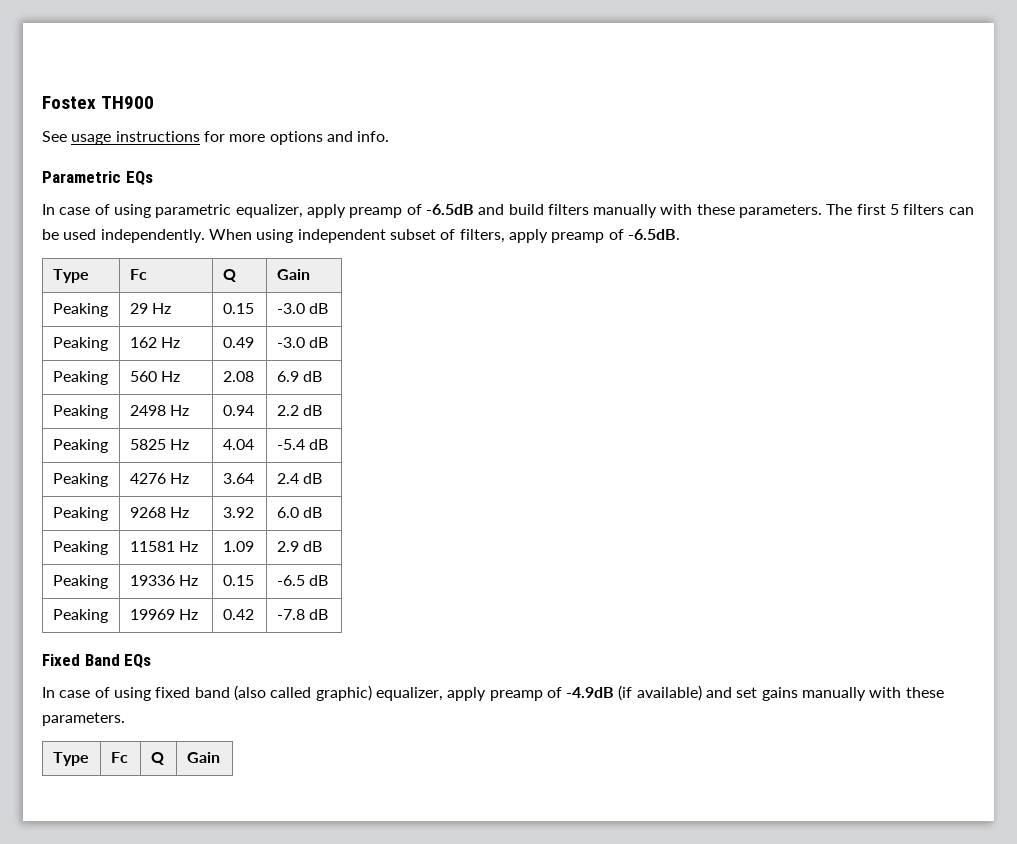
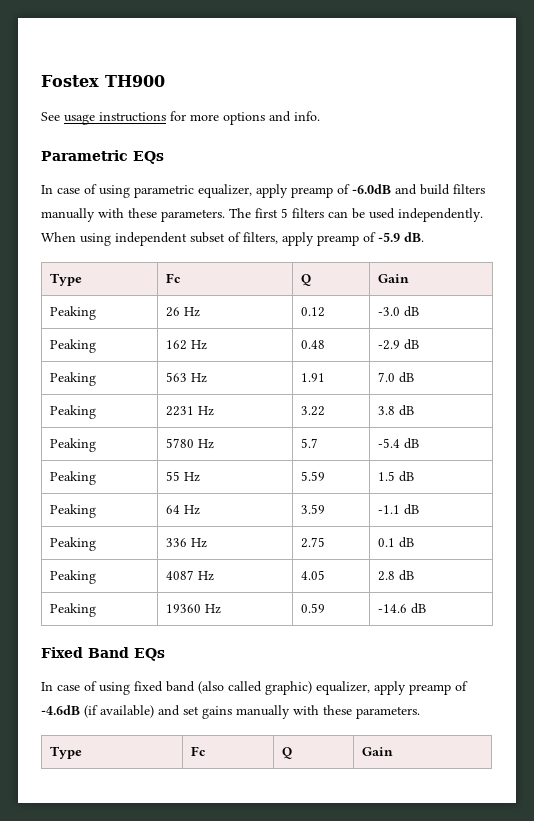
[425,204,474,215] -6.5dB -> [352,184,391,194] -6.0dB
[627,229,680,240] -6.5dB. -> [378,232,424,242] -5.9 dB.
[129,303,172,314] [222,303,254,314] 29 Hz | 0.15 -> [165,307,200,317] [300,307,325,317] 26 Hz | 0.12
[222,337,254,348] [276,337,329,348] [52,371,108,385] [129,371,181,382] [222,371,254,382] [276,371,323,382] [52,405,108,419] [129,405,190,416] [222,405,254,416] [276,405,323,416] [52,439,108,453] [129,439,190,450] [222,439,254,450] 0.49 | -3.0 dB // Peaking | 560 Hz | 2.08 | 6.9 dB // Peaking | 2498 Hz | 0.94 | 2.2 dB // Peaking | 5825 Hz | 4.04 -> [300,340,325,349] [377,339,419,350] [49,372,96,386] [165,372,207,383] [300,373,325,382] [377,372,414,383] [49,405,96,419] [165,406,214,416] [300,406,325,416] [377,405,414,416] [49,438,96,452] [165,438,214,449] [300,438,318,448] 0.48 | -2.9 dB // Peaking | 563 Hz | 1.91 | 7.0 dB // Peaking | 2231 Hz | 3.22 | 3.8 dB // Peaking | 5780 Hz | 5.7
[129,473,190,484] [222,473,254,484] [276,473,323,484] [52,507,108,521] [129,507,190,518] [222,507,254,518] [276,507,323,518] [52,541,108,555] [129,541,199,552] [222,541,254,552] [276,541,323,552] [52,575,108,589] [129,575,199,586] [222,575,254,586] [276,575,329,586] [52,609,108,623] [129,609,199,620] [222,609,254,620] [276,609,305,620] 4276 Hz | 3.64 | 2.4 dB // Peaking | 9268 Hz | 3.92 | 6.0 dB // Peaking | 11581 Hz | 1.09 | 2.9 dB // Peaking | 19336 Hz | 0.15 | -6.5 dB // Peaking | 19969 Hz | 0.42 | -7.8 -> [165,471,200,482] [300,471,325,481] [377,471,414,482] [49,504,96,518] [165,505,200,515] [300,504,325,514] [377,504,419,515] [49,537,96,551] [165,538,207,548] [300,537,325,548] [377,537,414,548] [49,570,96,584] [165,570,214,581] [300,570,325,580] [377,570,414,581] [49,603,96,617] [165,604,221,614] [300,603,325,613] [377,604,407,613] 55 Hz | 5.59 | 1.5 dB // Peaking | 64 Hz | 3.59 | -1.1 dB // Peaking | 336 Hz | 2.75 | 0.1 dB // Peaking | 4087 Hz | 4.05 | 2.8 dB // Peaking | 19360 Hz | 0.59 | -14.6
[566,687,615,698] -4.9dB -> [41,705,80,715] -4.6dB

